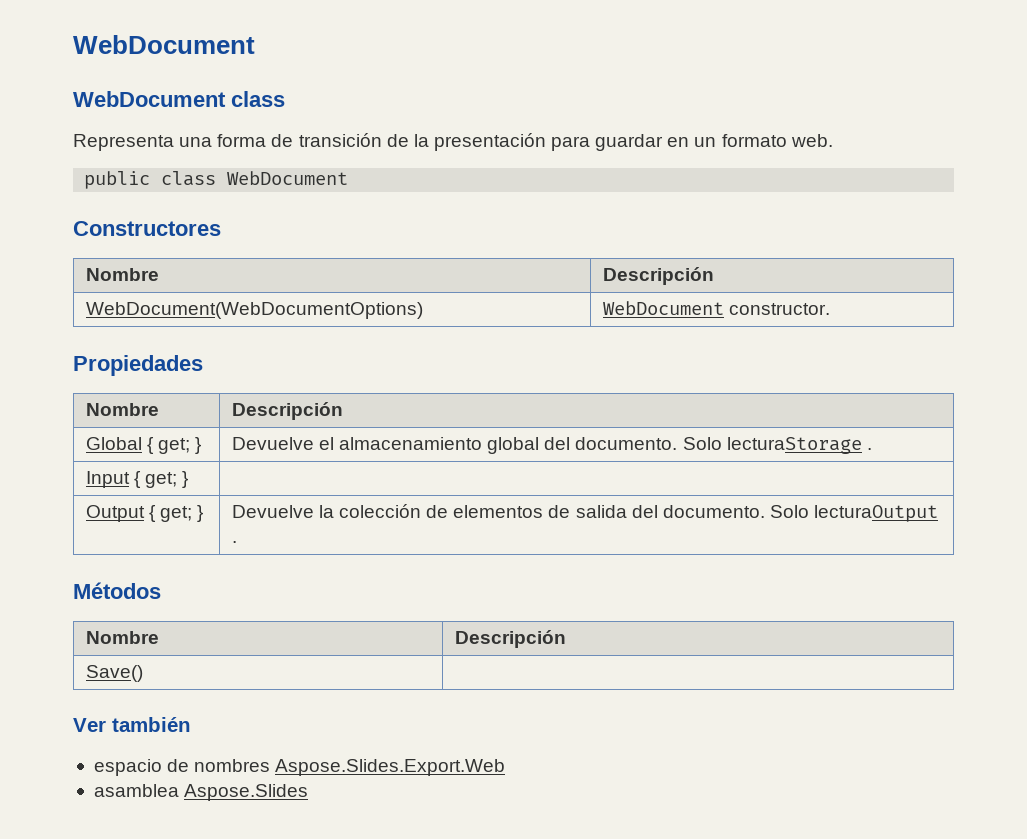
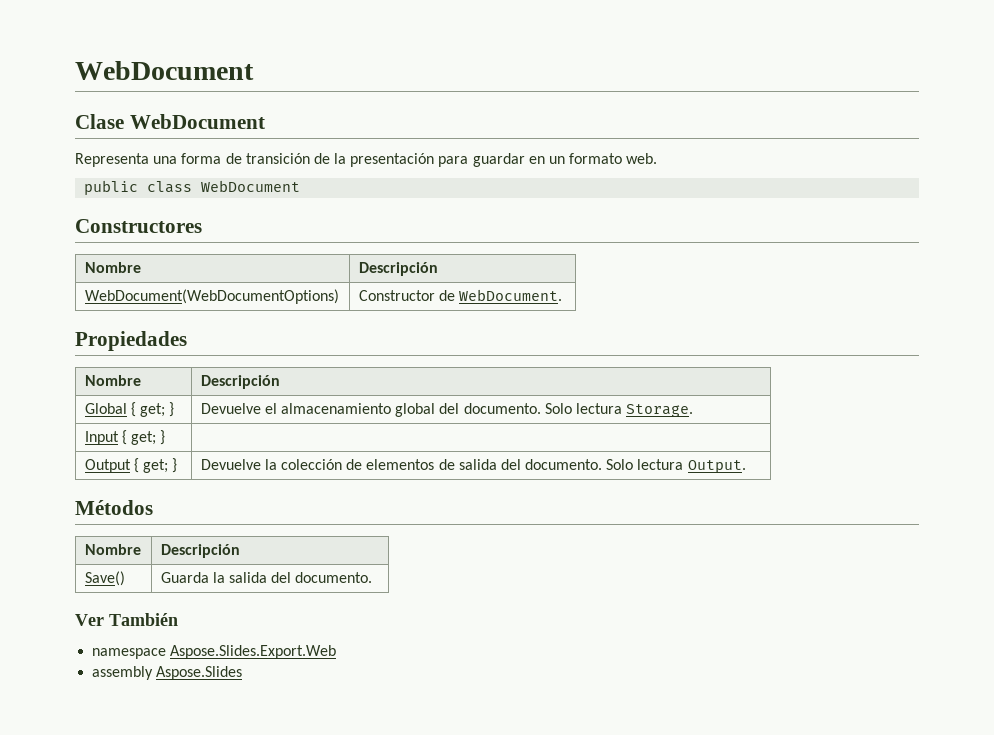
[73,35,255,54] [73,91,285,107] WebDocument // WebDocument class -> [75,61,254,80] [75,114,265,129] WebDocument // Clase WebDocument
[602,301,830,315] WebDocument constructor. -> [358,289,562,301] Constructor de WebDocument.
[726,437,872,454] lecturaStorage . -> [575,403,694,417] lectura Storage.
[814,505,939,522] [231,541,237,543] lecturaOutput . -> [637,459,746,473] lectura Output.
[73,717,191,732] [93,759,271,776] // Ver también // espacio de nombres -> [160,572,373,583] [75,613,178,626] [92,648,167,659] Guarda la salida del documento. // Ver También // namespace
[93,784,179,797] asamblea -> [92,666,154,680] assembly

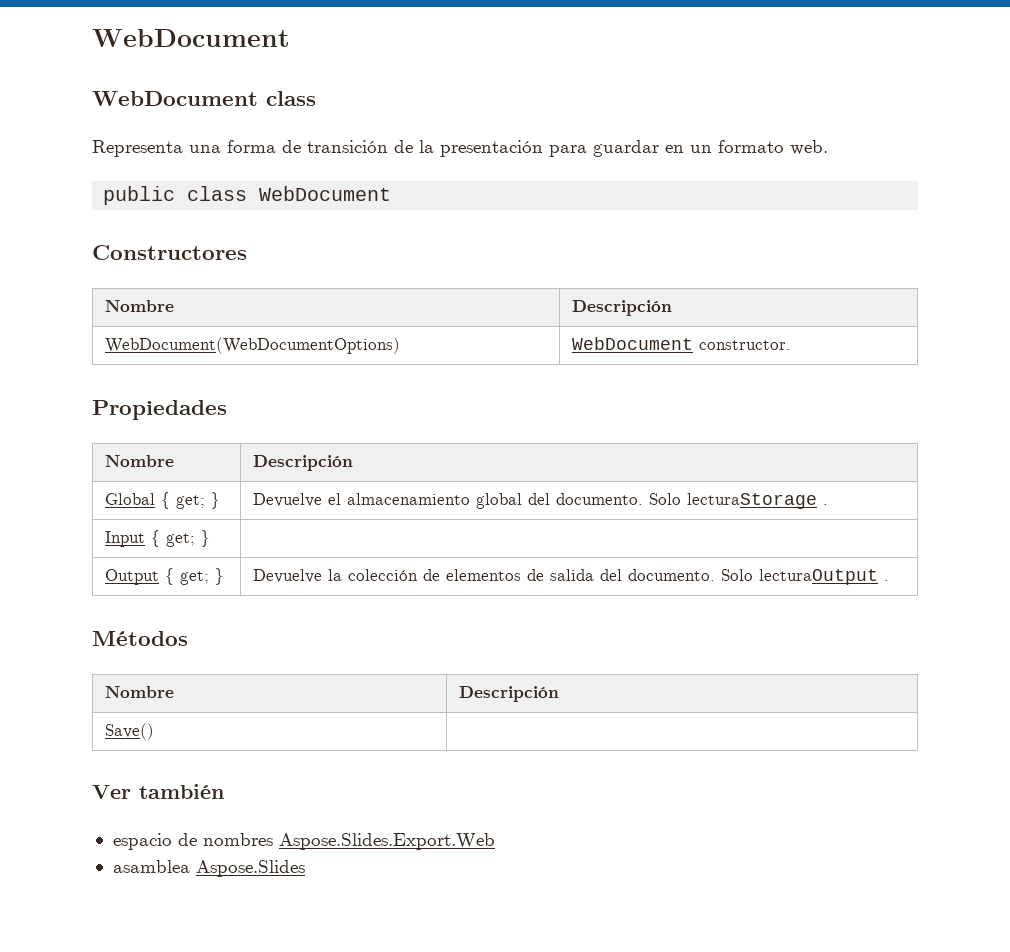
[75,61,254,80] [75,114,265,129] WebDocument // Clase WebDocument -> [92,29,290,47] [92,91,316,106] WebDocument // WebDocument class
[358,289,562,301] Constructor de WebDocument. -> [571,337,791,350] WebDocument constructor.
[575,403,694,417] lectura Storage. -> [686,493,828,509] lecturaStorage .
[637,459,746,473] lectura Output. -> [758,569,889,585] lecturaOutput .
[160,572,373,583] [75,613,178,626] [92,648,167,659] Guarda la salida del documento. // Ver También // namespace -> [92,784,224,799] [112,833,273,850] // Ver también // espacio de nombres
[92,666,154,680] assembly -> [112,860,190,873] asamblea

